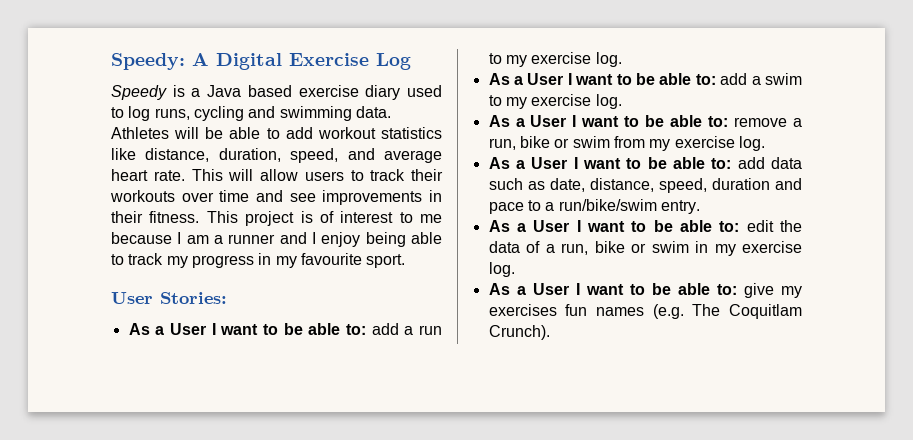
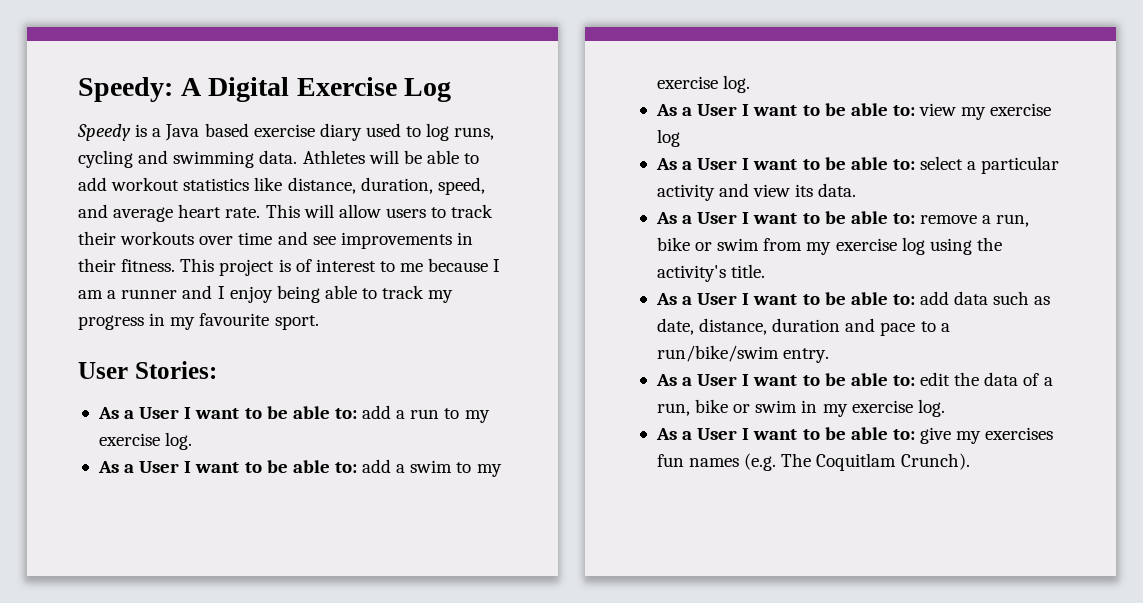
(622, 101) none -> [655,103,1052,120] [656,129,680,147] [655,156,1060,174] [656,183,857,201] // As a User I want to be able to: view my exercise log // As a User I want to be able to: select a particular activity and view its data.
[738,136,765,151] log. -> [901,237,1002,255] [656,264,766,282] log using the activity's title.
[658,178,707,193] speed, -> (768, 326) none

